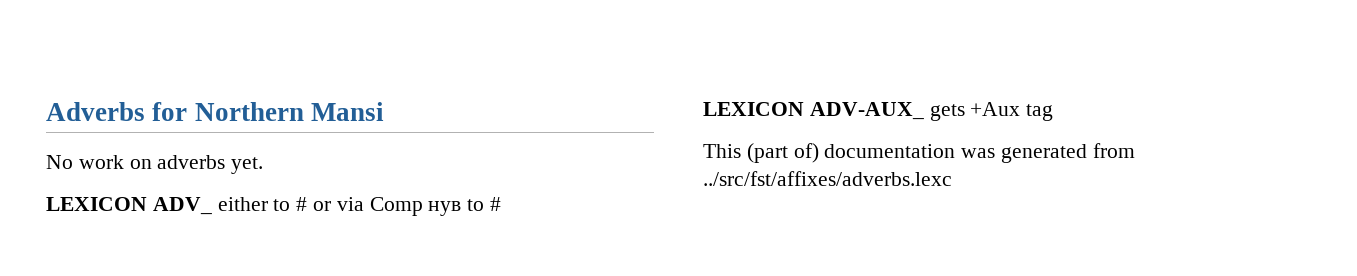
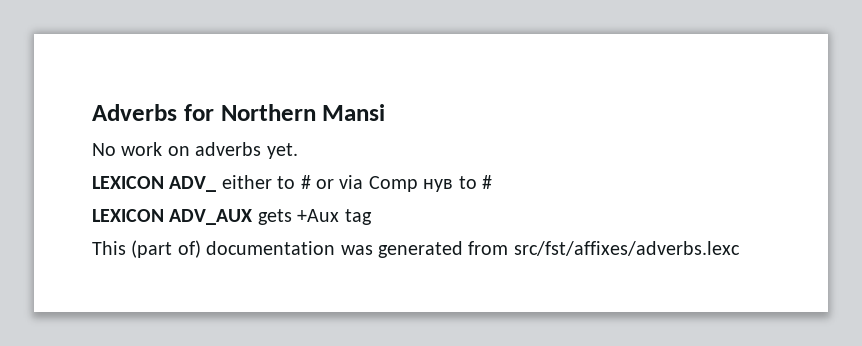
[809,102,924,120] ADV-AUX_ -> [169,209,253,225] ADV_AUX
[703,171,952,186] ../src/fst/affixes/adverbs.lexc -> [513,241,740,256] src/fst/affixes/adverbs.lexc

